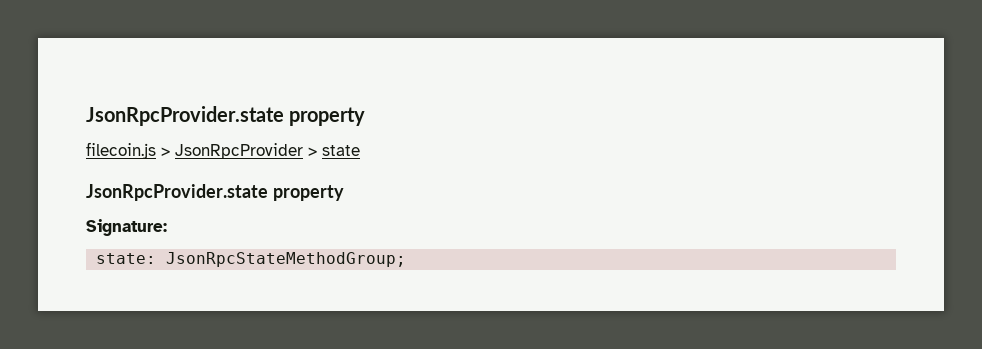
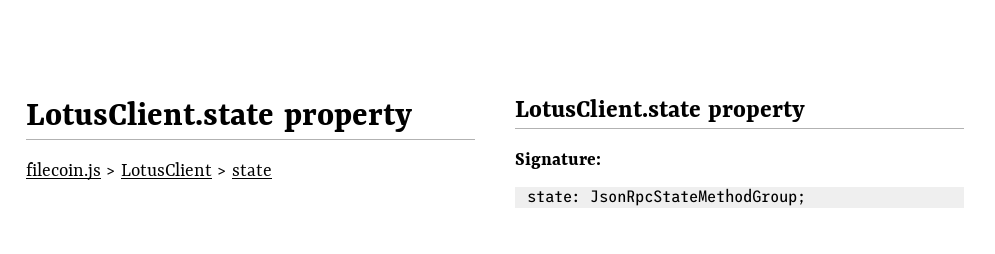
[86,106,284,126] JsonRpcProvider.state -> [26,101,274,125] LotusClient.state
[175,143,303,159] JsonRpcProvider -> [120,162,212,176] LotusClient
[86,184,268,201] JsonRpcProvider.state -> [515,99,701,117] LotusClient.state

